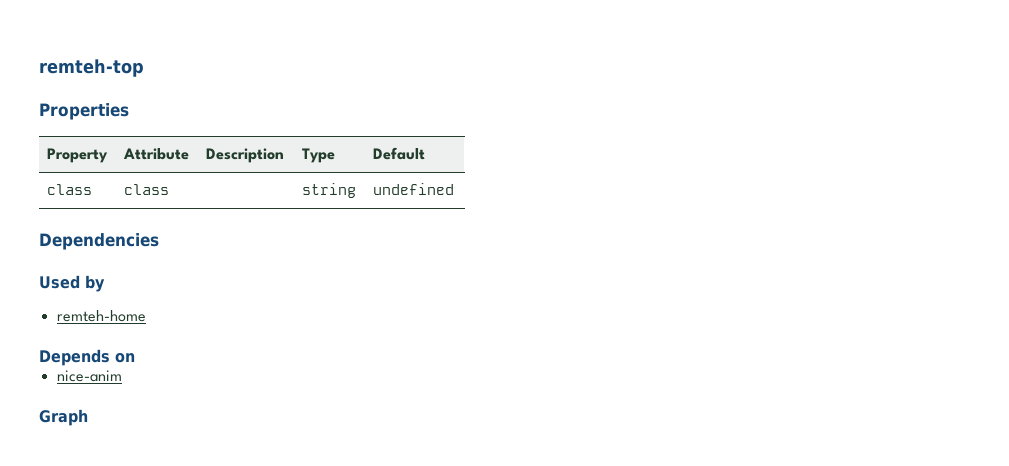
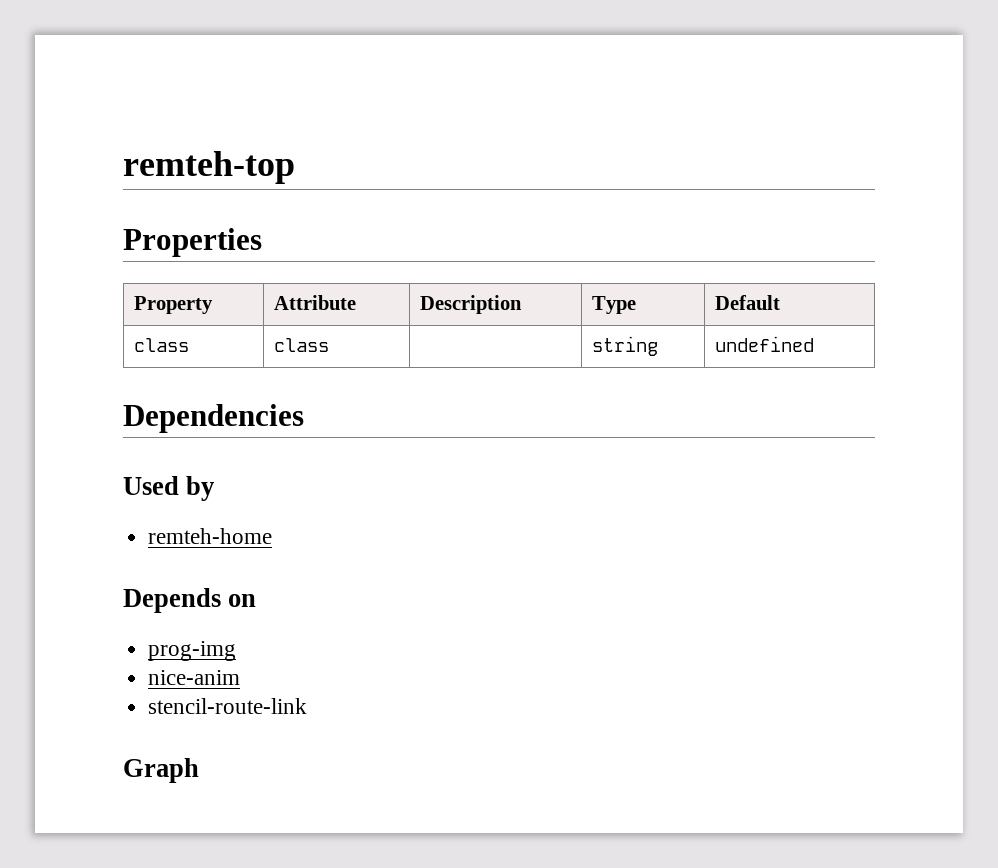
(135, 358) none -> [148,641,237,661] // prog-img
(122, 376) none -> [148,698,308,714] // stencil-route-link

